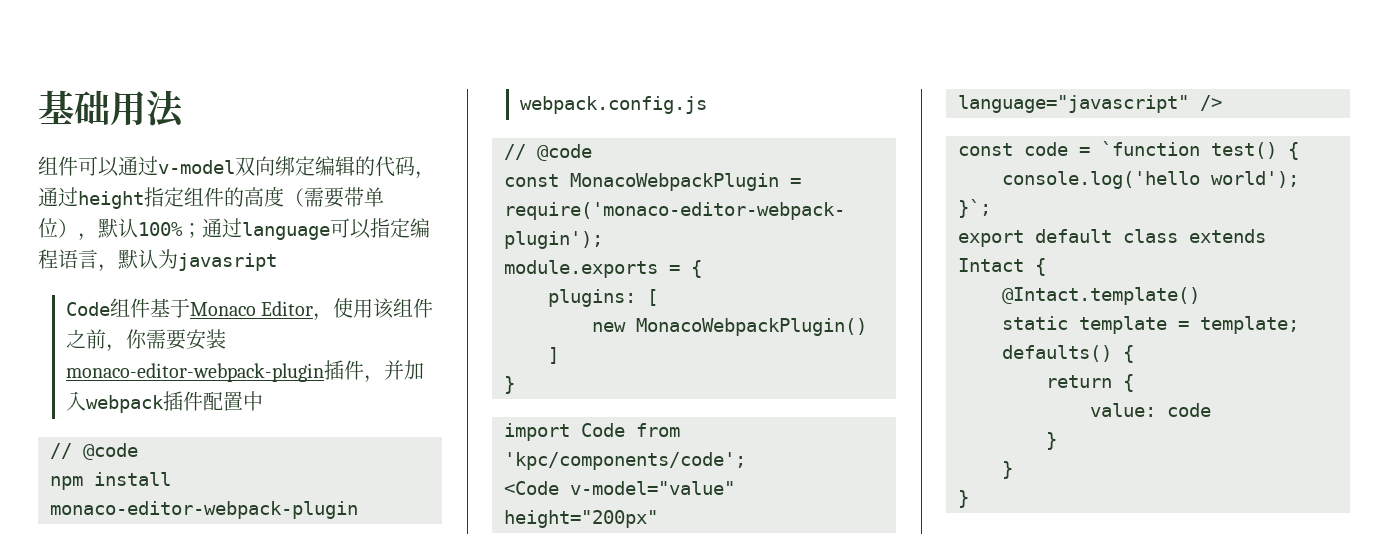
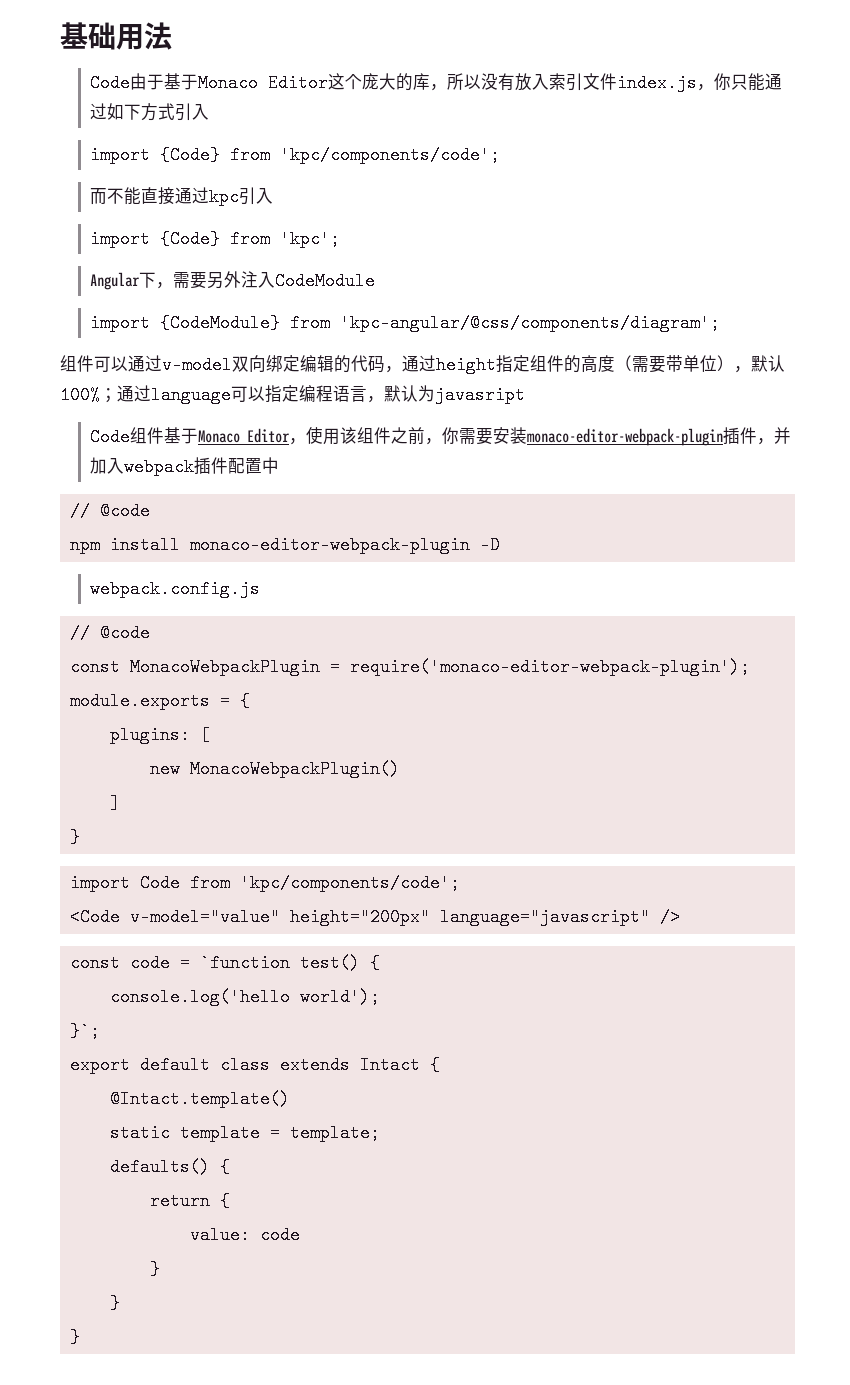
(185, 109) none -> [89,73,782,92] [89,103,209,121] [89,146,500,164] [89,187,273,206] [89,230,340,248] [89,271,375,290] [89,314,720,332] // Code由于基于Monaco Editor这个庞大的库，所以没有放入索引文件index.js，你只能通过如下方式引入 // import {Code} from 'kpc/components/code'; // 而不能直接通过kpc引入 // import {Code} from 'kpc'; // Angular下，需要另外注入CodeModule // import {CodeModule} from 'kpc-angular/@css/components/diagram';
(358, 510) none -> [479,536,500,554] -D

